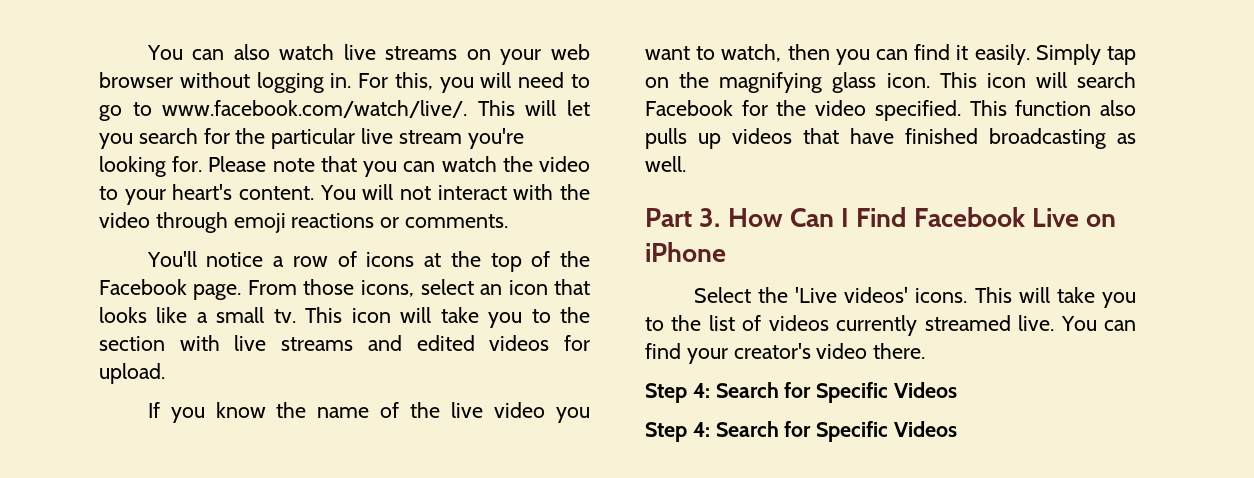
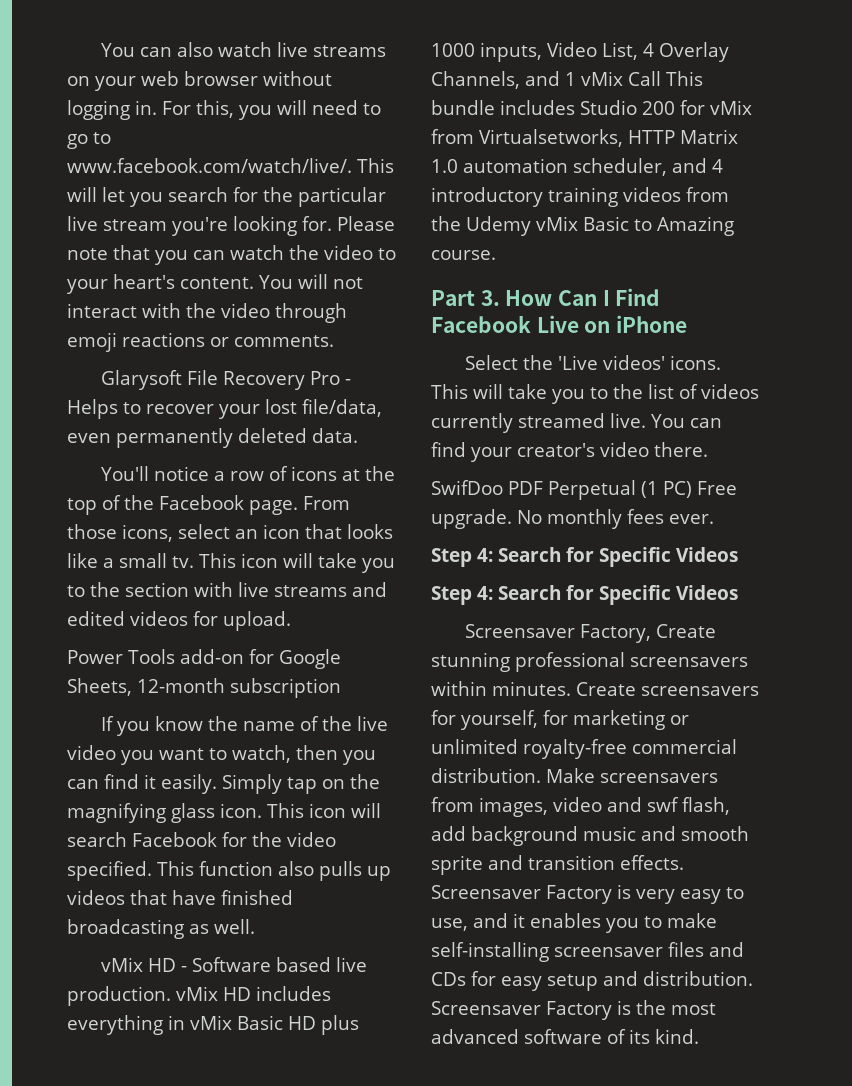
(509, 221) none -> [100,370,351,390] [67,399,382,419] [67,428,358,448] // Glarysoft File Recovery Pro - Helps to recover your lost file/data, even permanently deleted data.
(165, 373) none -> [67,649,341,669] [67,678,341,698] // Power Tools add-on for Google Sheets, 12-month subscription
(686, 164) none -> [100,957,367,972] [67,986,331,1006] [67,1015,359,1035] [431,42,729,62] [431,71,703,89] [431,100,752,115] [431,129,738,147] [431,158,723,176] [431,187,729,207] [431,216,734,236] [431,250,496,260] // vMix HD - Software based live production. vMix HD includes everything in vMix Basic HD plus 1000 inputs, Video List, 4 Overlay Channels, and 1 vMix Call This bundle includes Studio 200 for vMix from Virtualsetworks, HTTP Matrix 1.0 automation scheduler, and 4 introductory training videos from the Udemy vMix Basic to Amazing course.
(926, 351) none -> [431,480,737,500] [431,509,714,529] // SwifDoo PDF Perpetual (1 PC) Free upgrade. No monthly fees ever.
(958, 429) none -> [464,624,716,643] [431,652,748,672] [431,681,759,696] [431,710,689,730] [431,739,737,759] [431,768,718,783] [431,797,730,817] [431,826,749,846] [431,855,684,875] [431,884,744,904] [431,913,717,933] [431,942,744,962] [431,971,753,991] [431,1000,716,1020] [431,1029,699,1044] // Screensaver Factory, Create stunning professional screensavers within minutes. Create screensavers for yourself, for marketing or unlimited royalty-free commercial distribution. Make screensavers from images, video and swf flash, add background music and smooth sprite and transition effects. Screensaver Factory is very easy to use, and it enables you to make self-installing screensaver files and CDs for easy setup and distribution. Screensaver Factory is the most advanced software of its kind.

